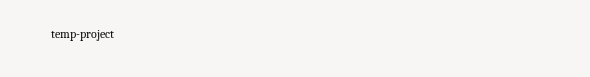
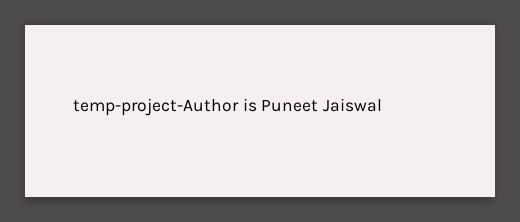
[51,30,114,41] temp-project -> [73,98,383,116] temp-project-Author is Puneet Jaiswal

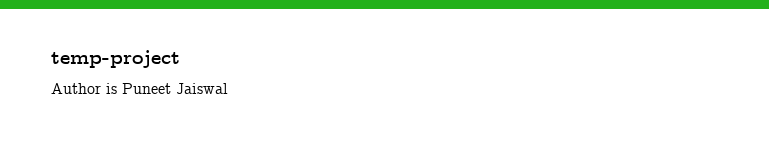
[73,98,239,116] temp-project-Author -> [51,50,180,68] [51,83,101,94] temp-project // Author

